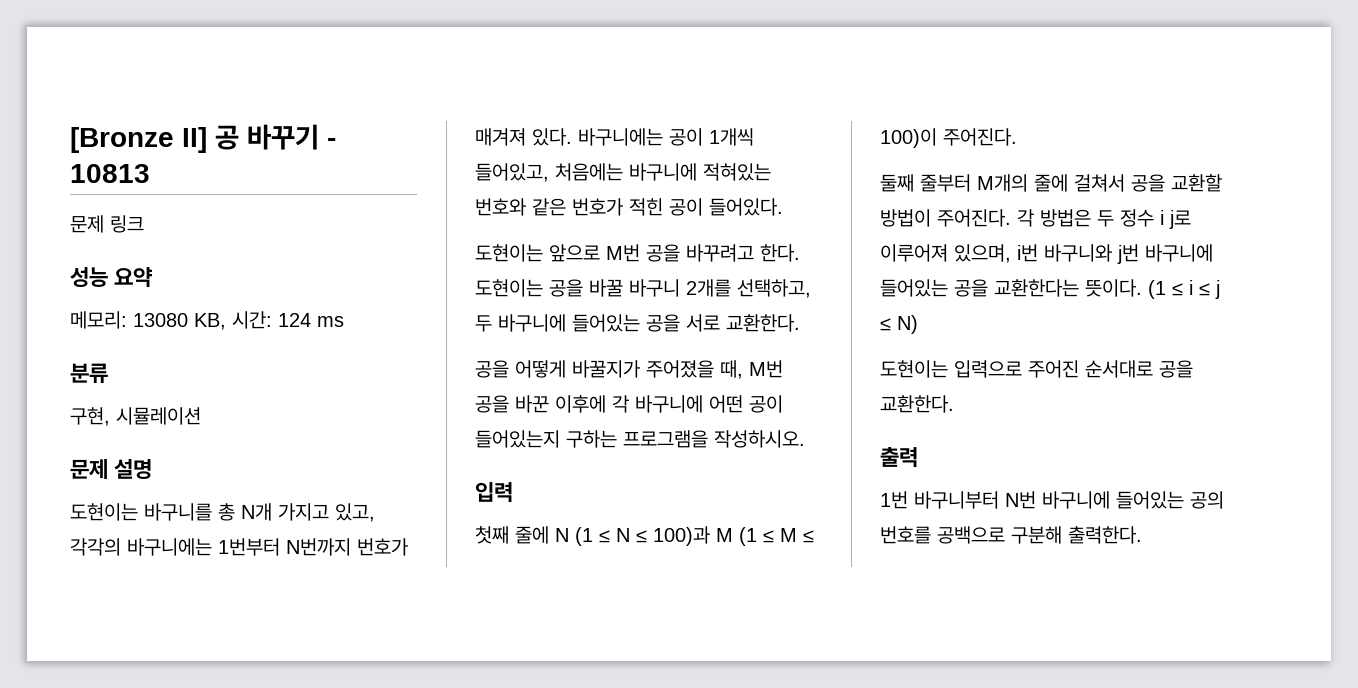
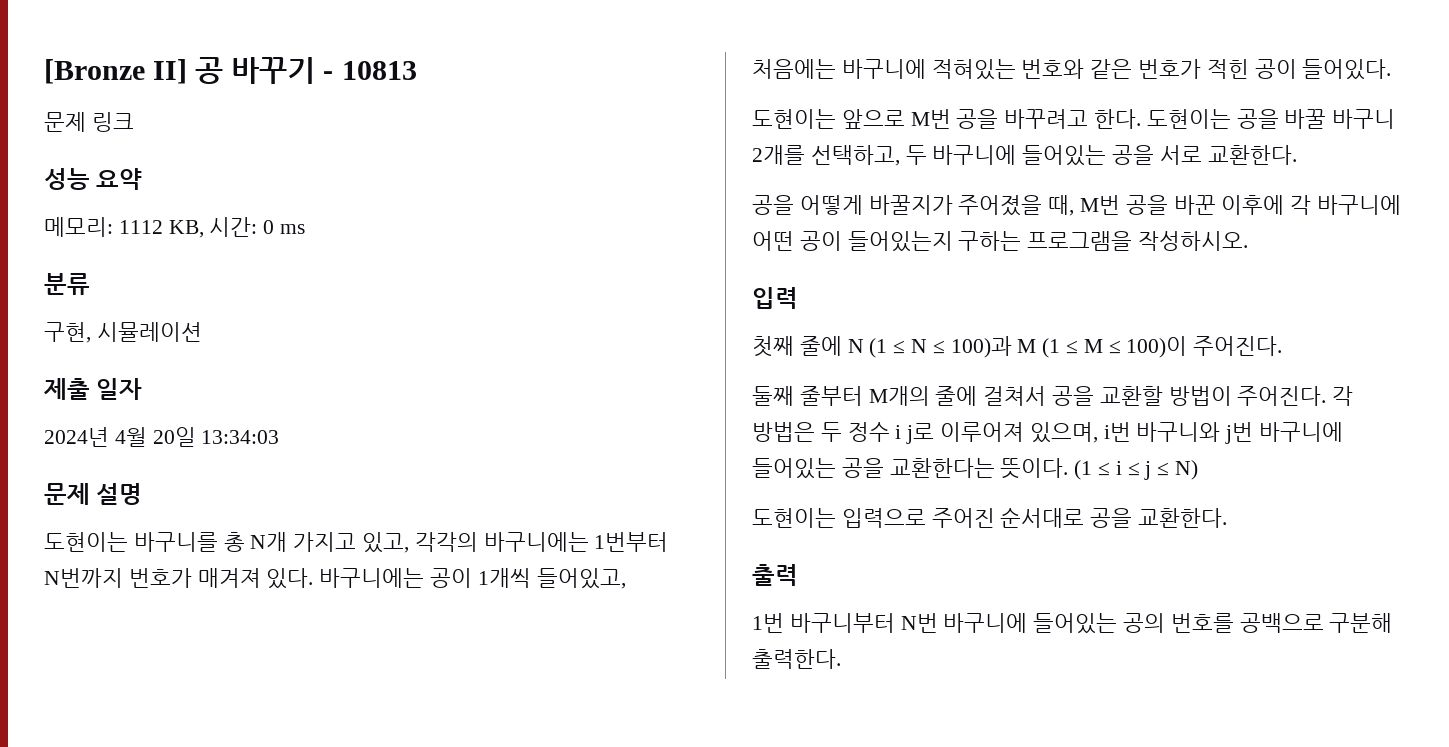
[133,313,188,327] 13080 -> [118,220,163,234] 1112
[278,313,311,327] 124 -> [263,220,275,234] 0
(201, 416) none -> [44,378,143,400] [44,427,280,447] // 제출 일자 // 2024년 4월 20일 13:34:03

